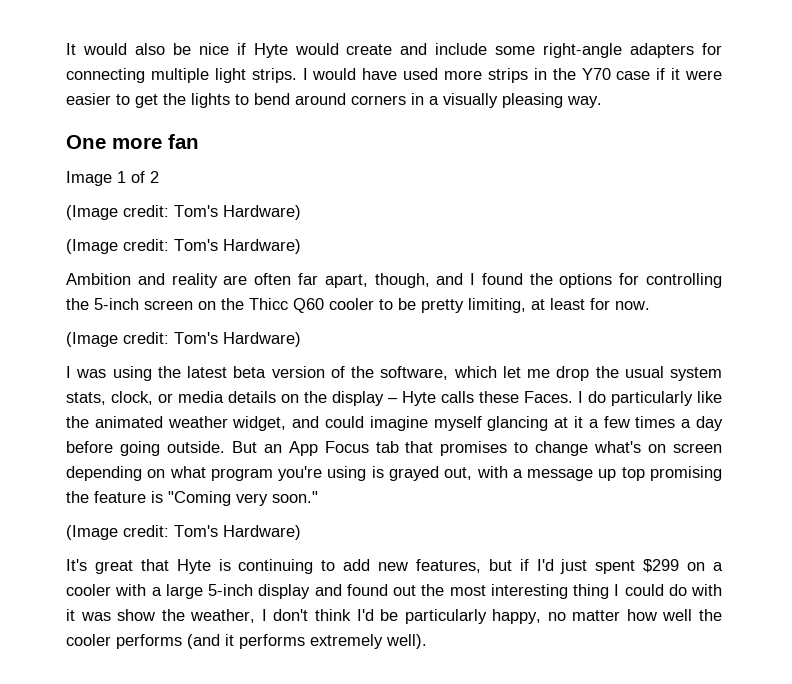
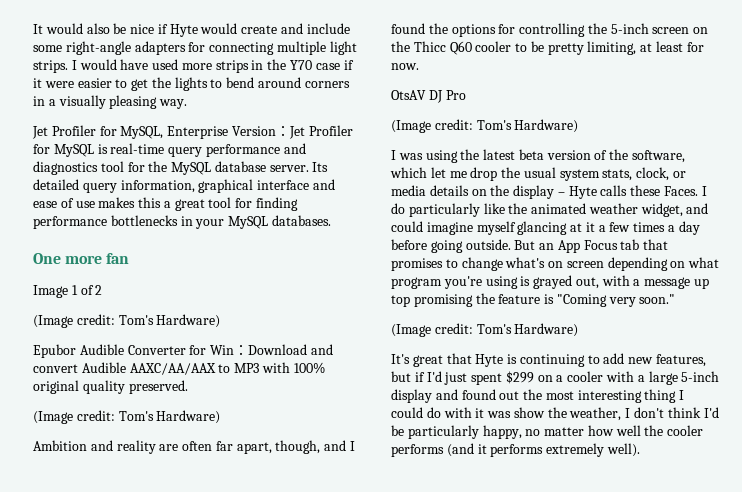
(602, 102) none -> [32,125,353,139] [33,143,306,157] [33,161,329,175] [33,179,335,193] [33,197,299,211] [33,215,331,229] // Jet Profiler for MySQL, Enterprise Version：Jet Profiler for MySQL is real-time query performance and diagnostics tool for the MySQL database server. Its detailed query information, graphical interface and ease of use makes this a great tool for finding performance bottlenecks in your MySQL databases.
(301, 212) none -> [33,344,333,358] [33,362,325,375] [33,380,188,394] // Epubor Audible Converter for Win：Download and convert Audible AAXC/AA/AAX to MP3 with 100% original quality preserved.
(650, 305) none -> [391,90,466,103] // OtsAV DJ Pro

